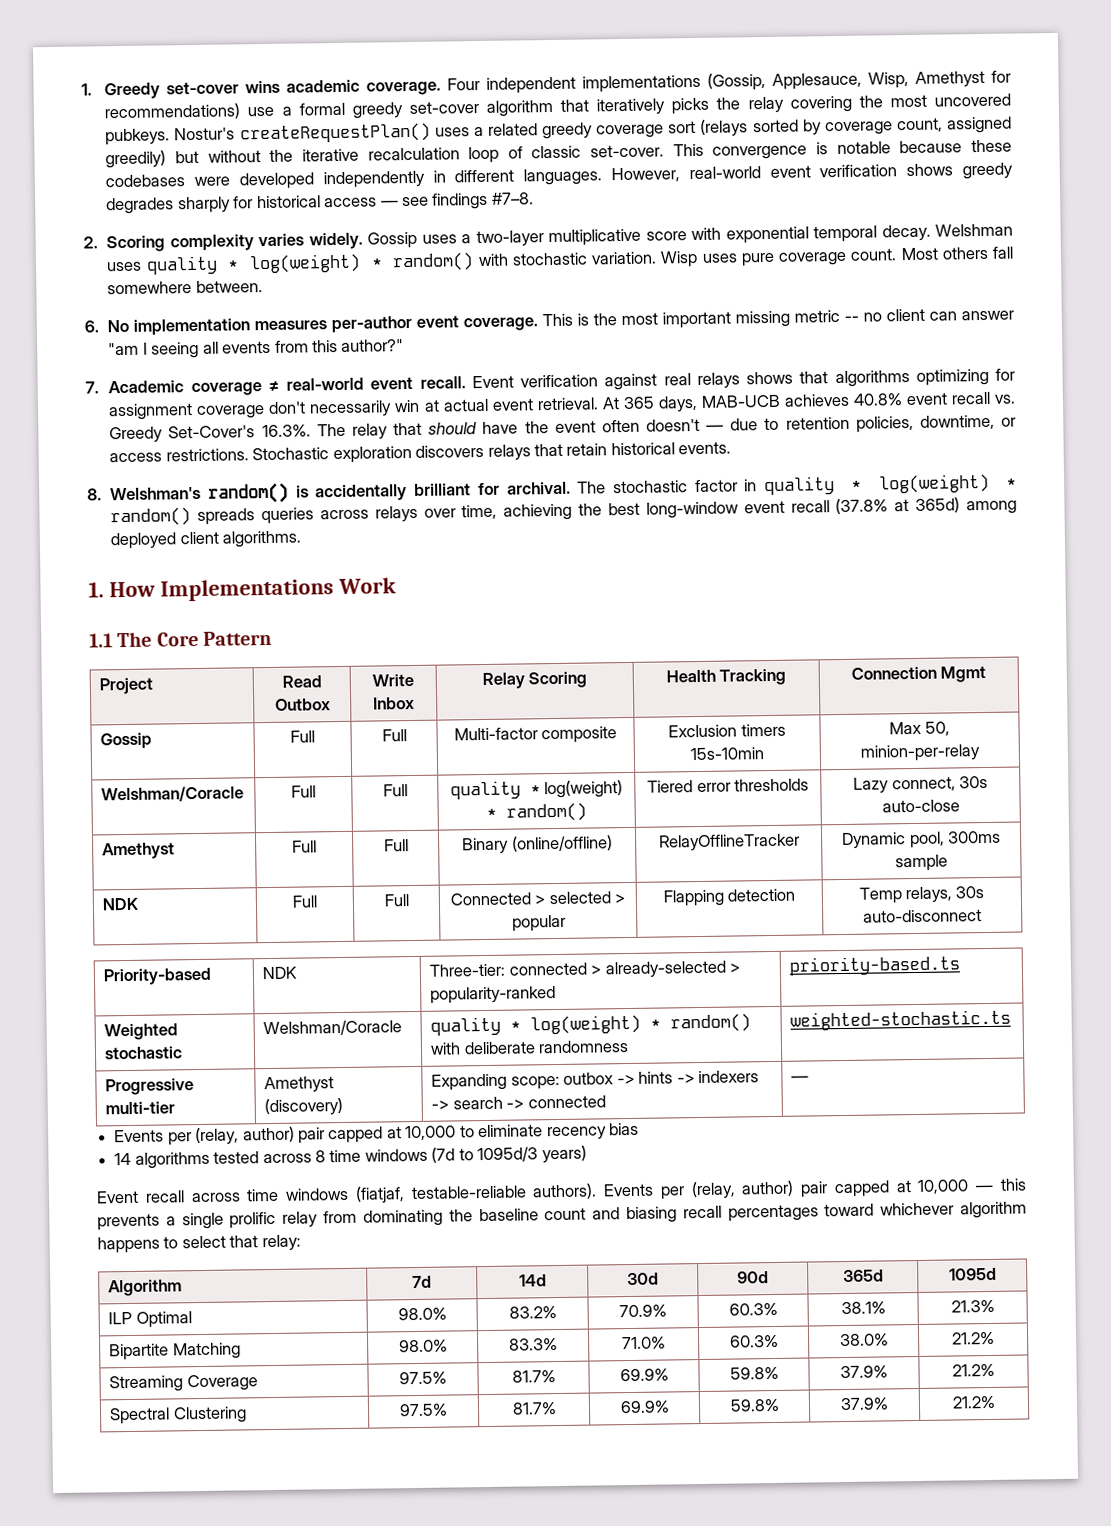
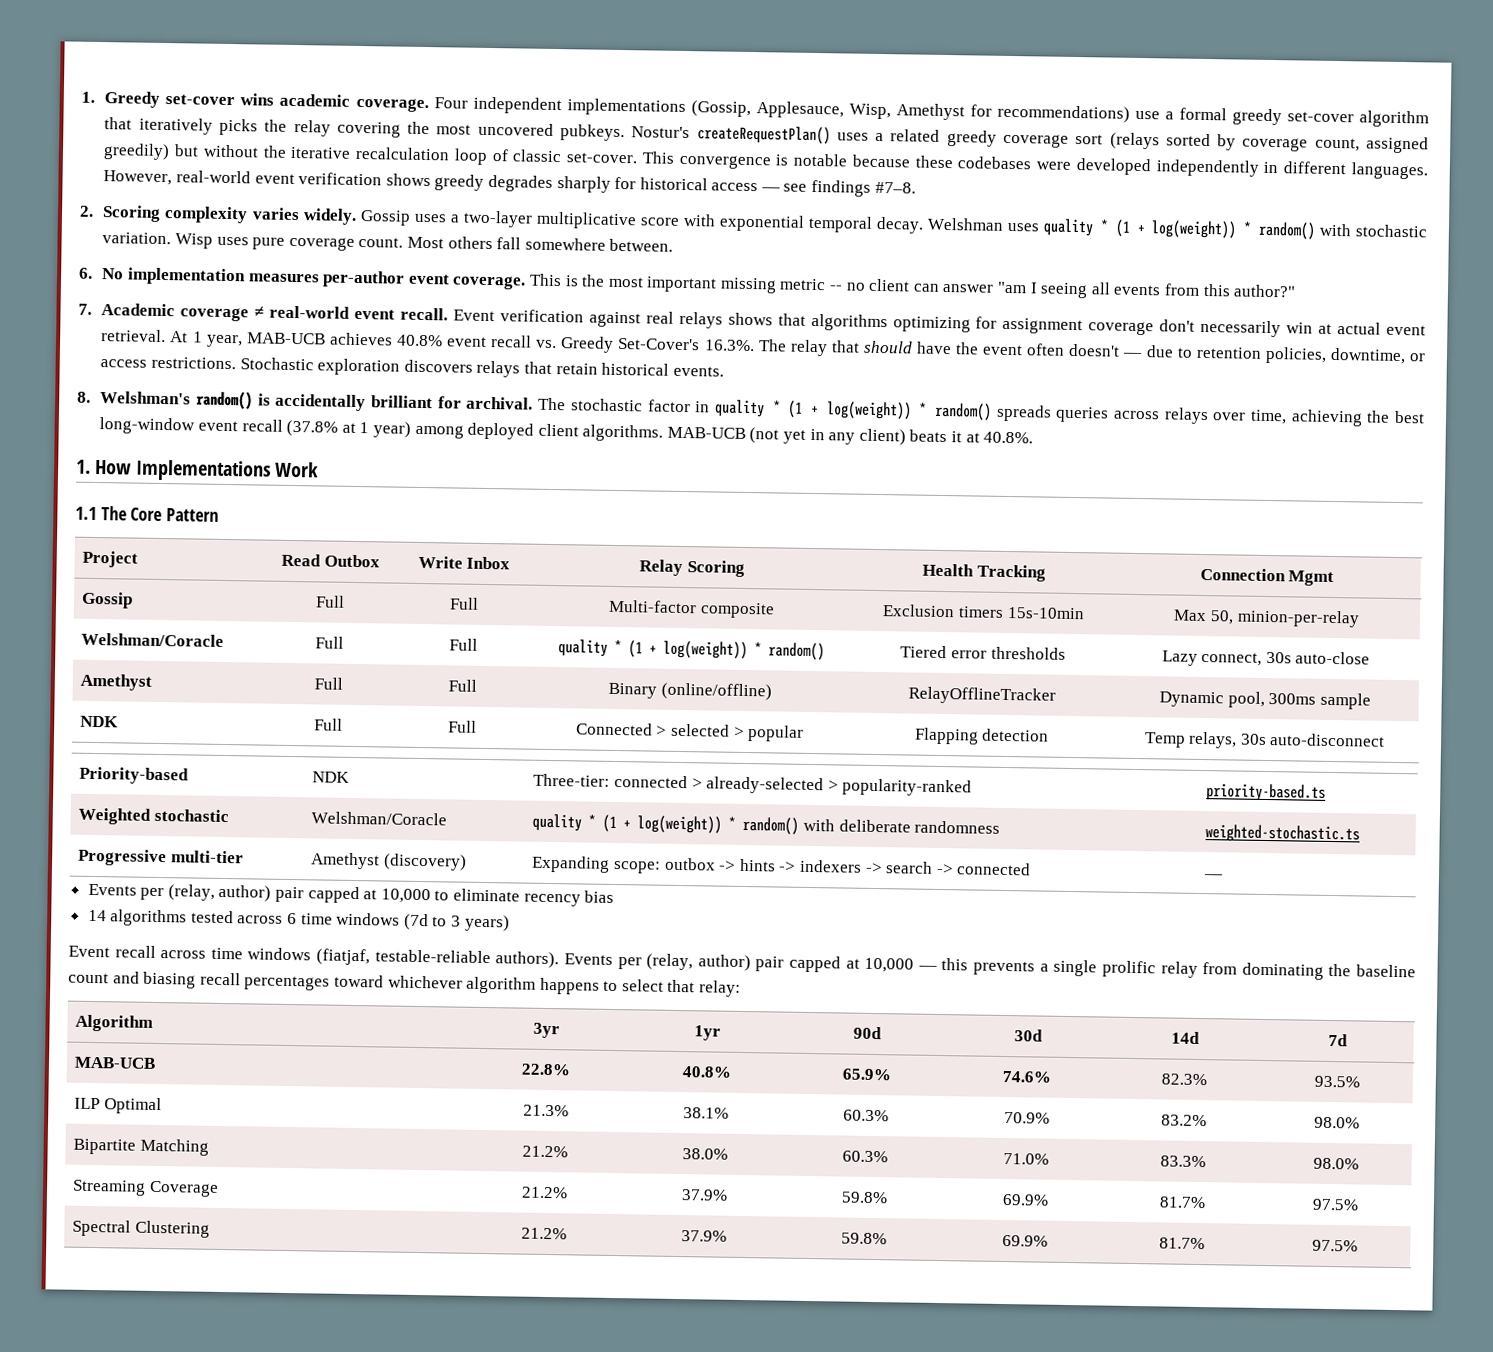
[249,253,362,274] log(weight) -> [1114,219,1238,239] (1 + log(weight))
[622,395,698,413] 365 days, -> [192,331,243,348] 1 year,
[878,473,990,494] log(weight) -> [787,400,912,420] (1 + log(weight))
[915,497,961,513] 365d) -> [359,421,411,438] 1 year)
(302, 539) none -> [666,426,1034,446] MAB-UCB (not yet in any client) beats it at 40.8%.
[544,780,624,799] log(weight) -> [627,640,748,660] (1 + log(weight))
[530,1014,642,1035] log(weight) -> [602,814,723,834] (1 + log(weight))
[314,1150,326,1163] 8 -> [287,912,298,925] 6
[477,1146,539,1163] 1095d/3 -> [451,915,462,927] 3
[412,1275,432,1289] [518,1274,547,1287] [626,1272,659,1286] [736,1271,769,1284] [842,1269,884,1283] [948,1267,997,1281] [108,1311,192,1328] [397,1307,447,1321] [508,1306,557,1319] [619,1304,667,1318] [728,1302,778,1316] [840,1301,886,1315] [950,1299,995,1313] [109,1342,241,1361] [398,1339,448,1353] [509,1338,558,1351] [621,1336,666,1350] [729,1334,779,1348] [839,1333,889,1347] [950,1331,995,1345] [109,1374,258,1393] [399,1371,447,1385] [511,1370,556,1383] [619,1368,669,1382] [729,1366,779,1380] [839,1365,888,1379] [951,1363,995,1377] [109,1406,247,1425] [399,1403,448,1417] [511,1402,557,1415] [619,1400,670,1414] [729,1398,780,1412] [839,1397,889,1411] [951,1395,996,1409] 7d | 14d | 30d | 90d | 365d | 1095d // ILP Optimal | 98.0% | 83.2% | 70.9% | 60.3% | 38.1% | 21.3% // Bipartite Matching | 98.0% | 83.3% | 71.0% | 60.3% | 38.0% | 21.2% // Streaming Coverage | 97.5% | 81.7% | 69.9% | 59.8% | 37.9% | 21.2% // Spectral Clustering | 97.5% | 81.7% | 69.9% | 59.8% | 37.9% | 21.2% -> [533,1022,560,1039] [693,1025,721,1041] [853,1026,883,1040] [1013,1029,1043,1042] [1170,1031,1200,1044] [1328,1033,1348,1047] [74,1056,157,1069] [521,1063,571,1076] [681,1066,731,1078] [841,1068,891,1081] [1002,1070,1051,1083] [1160,1073,1207,1086] [1313,1075,1360,1088] [74,1097,162,1115] [522,1104,569,1117] [683,1107,730,1119] [843,1109,890,1122] [1003,1111,1050,1124] [1160,1114,1207,1127] [1313,1116,1360,1129] [73,1138,209,1156] [521,1145,568,1158] [682,1148,729,1160] [842,1150,889,1163] [1002,1152,1049,1165] [1159,1155,1206,1168] [1312,1157,1359,1170] [72,1179,219,1197] [520,1186,568,1199] [681,1189,729,1201] [841,1191,889,1204] [1001,1193,1049,1206] [1158,1196,1206,1209] [1311,1198,1359,1211] [72,1219,210,1238] [520,1227,567,1240] [681,1230,728,1242] [841,1232,888,1245] [1001,1234,1048,1247] [1158,1237,1205,1250] [1311,1239,1358,1252] 3yr | 1yr | 90d | 30d | 14d | 7d // MAB-UCB | 22.8% | 40.8% | 65.9% | 74.6% | 82.3% | 93.5% // ILP Optimal | 21.3% | 38.1% | 60.3% | 70.9% | 83.2% | 98.0% // Bipartite Matching | 21.2% | 38.0% | 60.3% | 71.0% | 83.3% | 98.0% // Streaming Coverage | 21.2% | 37.9% | 59.8% | 69.9% | 81.7% | 97.5% // Spectral Clustering | 21.2% | 37.9% | 59.8% | 69.9% | 81.7% | 97.5%

